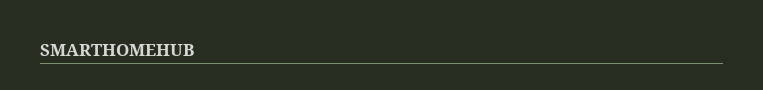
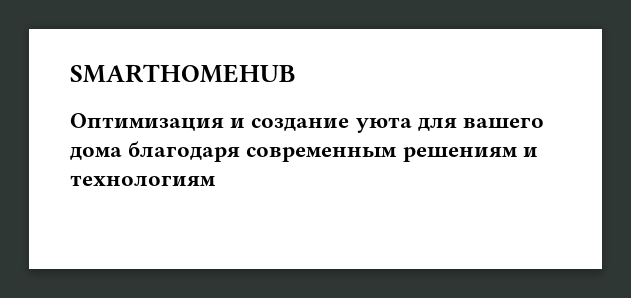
(194, 50) none -> [70,113,545,133] [70,141,538,162] [70,175,216,186] // Оптимизация и создание уюта для вашего дома благодаря современным решениям и технологиям

